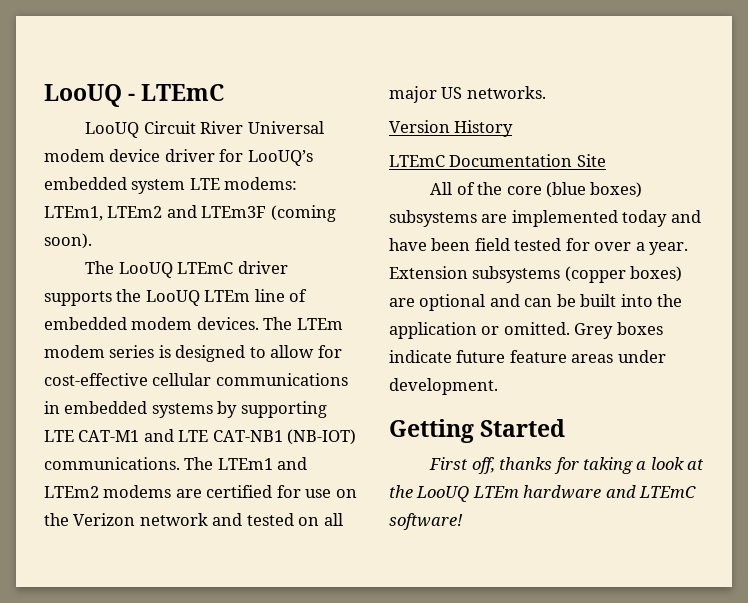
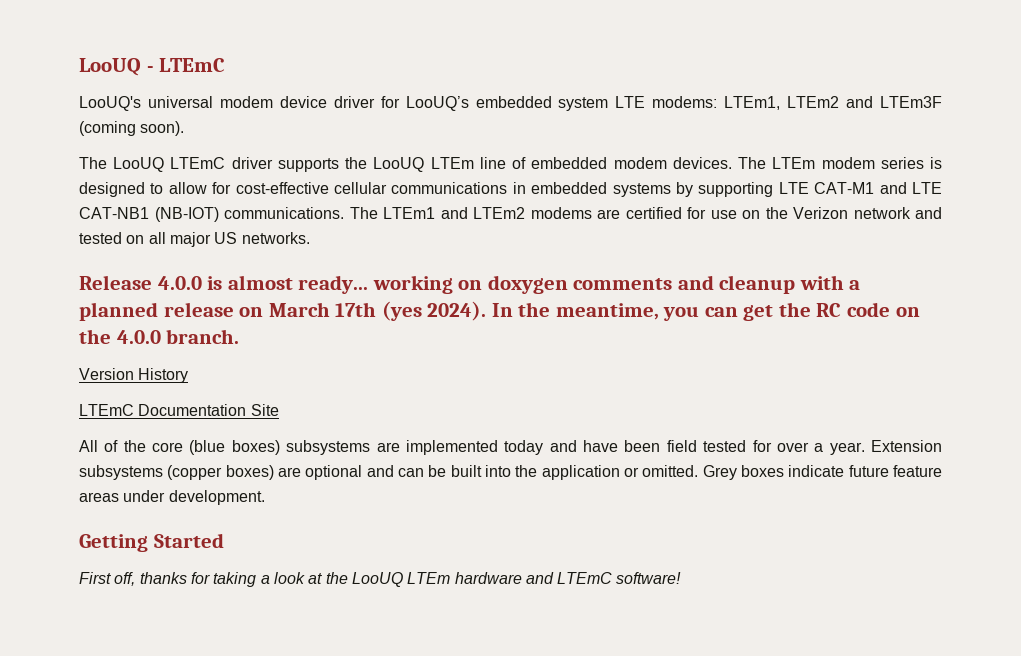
[85,121,324,138] LooUQ Circuit River Universal -> [79,96,213,111] LooUQ's universal
(546, 92) none -> [79,275,861,294] [79,301,920,321] [79,329,240,344] // Release 4.0.0 is almost ready... working on doxygen comments and cleanup with a planned release on March 17th (yes 2024). In the meantime, you can get the RC code on the 4.0.0 branch.

